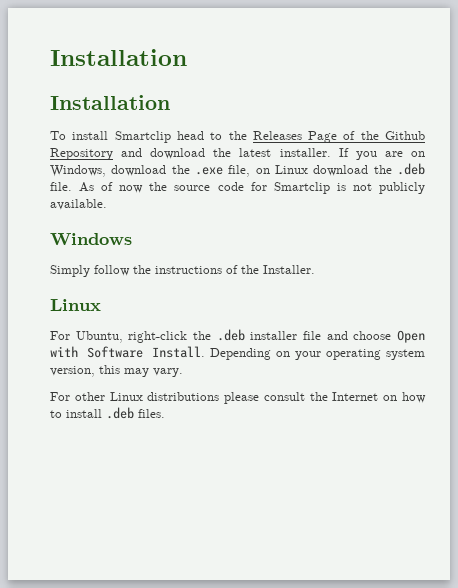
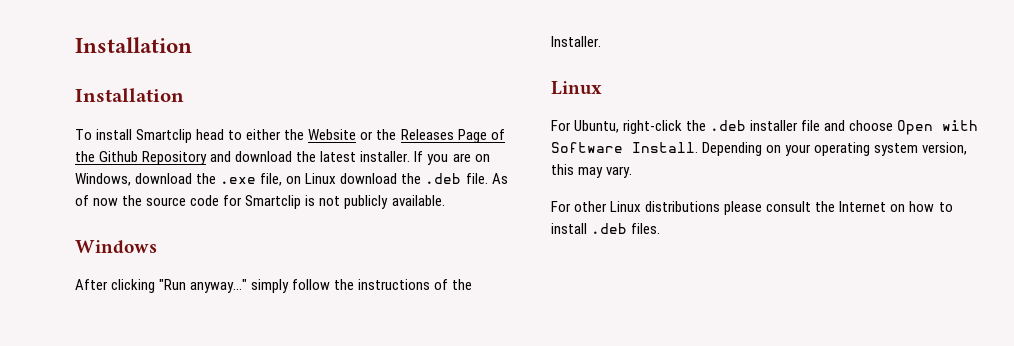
(223, 136) none -> [246,129,374,140] either the Website or
[50,265,90,277] Simply -> [75,279,290,293] After clicking "Run anyway..." simply

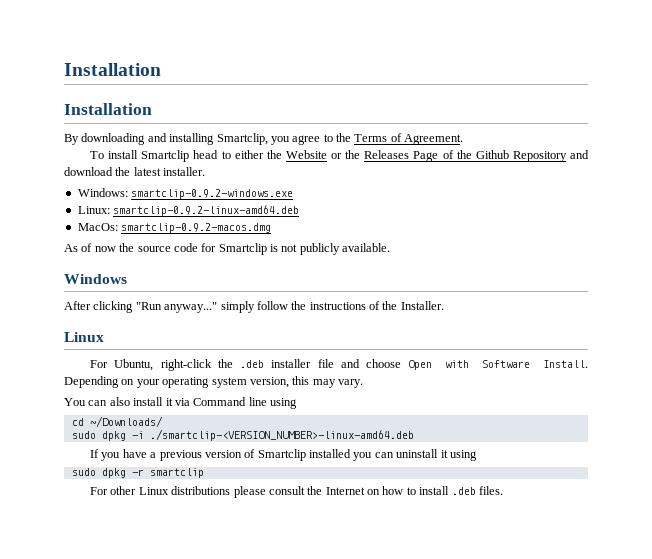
(184, 95) none -> [64,133,464,145] // By downloading and installing Smartclip, you agree to the Terms of Agreement.
[414,151,490,165] [75,173,488,186] If you are on Windows, download the .exe file, on Linux download the .deb file. -> [77,188,294,199] [77,205,300,216] [77,223,272,233] // Windows: smartclip-0.9.2-windows.exe // Linux: smartclip-0.9.2-linux-amd64.deb // MacOs: smartclip-0.9.2-macos.dmg //
(633, 172) none -> [64,397,297,409] [71,416,163,427] [71,429,414,441] [90,449,477,461] [71,468,204,478] // You can also install it via Command line using // cd ~/Downloads/ // sudo dpkg -i ./smartclip-<VERSION_NUMBER>-linux-amd64.deb // If you have a previous version of Smartclip installed you can uninstall it using // sudo dpkg -r smartclip

